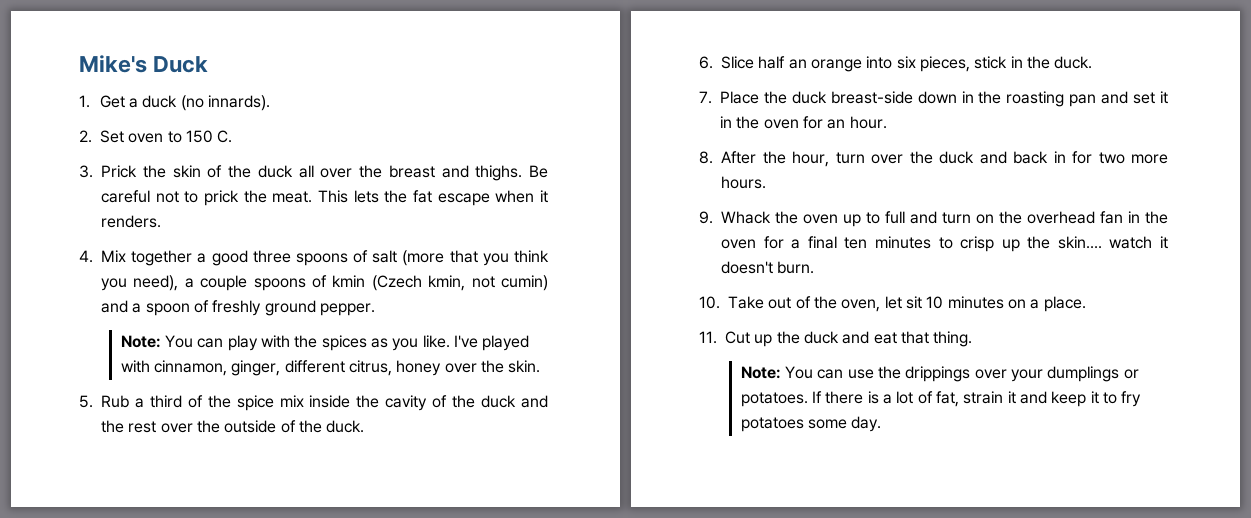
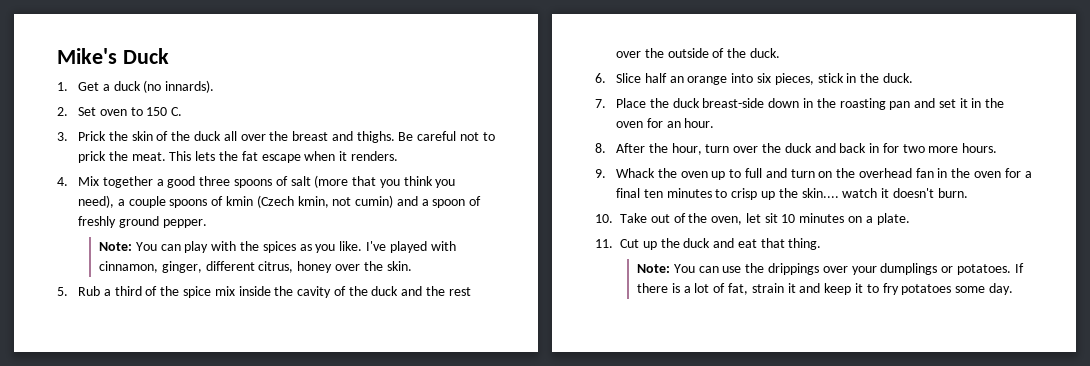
[1043,296,1086,312] place. -> [876,213,910,225] plate.

